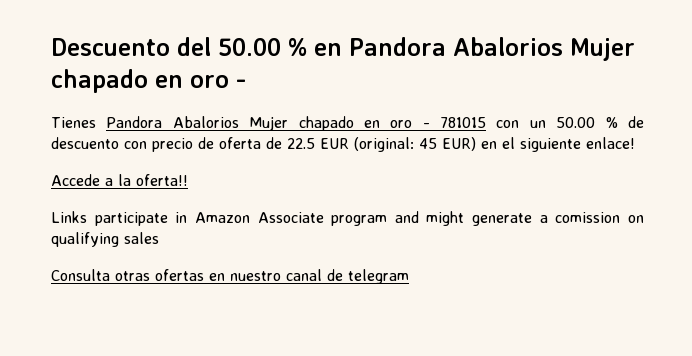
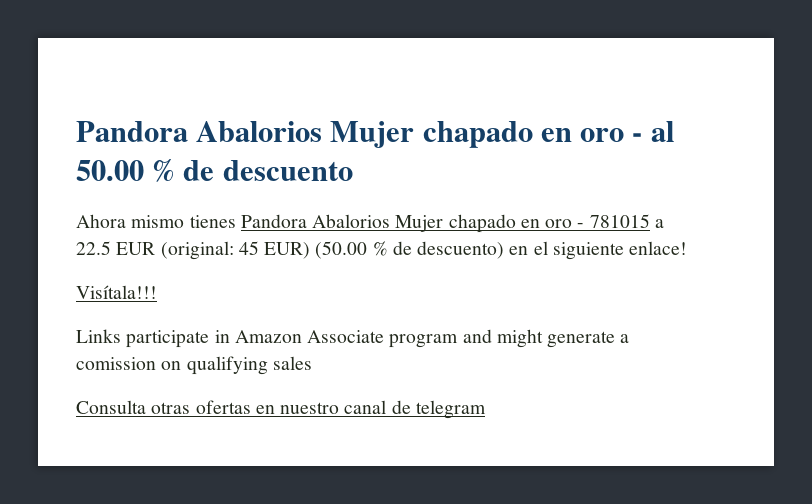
[51,37,635,61] [51,69,246,93] [51,117,96,128] Descuento del 50.00 % en Pandora Abalorios Mujer chapado en oro - // Tienes -> [76,121,674,148] [76,159,353,182] [76,214,236,228] Pandora Abalorios Mujer chapado en oro - al 50.00 % de descuento // Ahora mismo tienes
[496,116,644,128] [51,137,282,152] con un 50.00 % de descuento con precio de oferta de -> [654,219,664,228] a
(476, 144) none -> [315,241,505,259] (50.00 % de descuento)
[51,174,188,186] Accede a la oferta!! -> [76,285,157,299] Visítala!!!

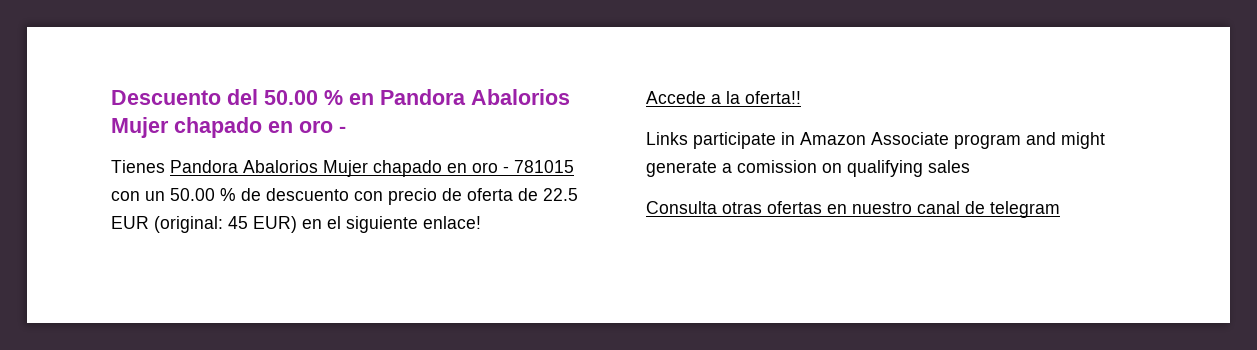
[76,121,674,148] [76,159,353,182] [76,214,236,228] Pandora Abalorios Mujer chapado en oro - al 50.00 % de descuento // Ahora mismo tienes -> [111,89,570,105] [111,117,346,138] [111,160,165,173] Descuento del 50.00 % en Pandora Abalorios Mujer chapado en oro - // Tienes
[654,219,664,228] a -> [111,188,538,205] con un 50.00 % de descuento con precio de oferta de
[315,241,505,259] (50.00 % de descuento) -> (297, 224) none
[76,285,157,299] Visítala!!! -> [646,91,801,104] Accede a la oferta!!

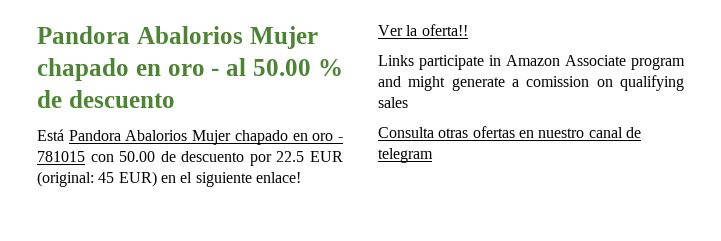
[111,89,570,105] [111,117,346,138] [111,160,165,173] Descuento del 50.00 % en Pandora Abalorios Mujer chapado en oro - // Tienes -> [37,26,318,49] [37,58,343,81] [37,90,175,108] [37,129,64,141] Pandora Abalorios Mujer chapado en oro - al 50.00 % de descuento // Está
[145,188,538,205] un 50.00 % de descuento con precio de oferta de -> [119,151,272,166] 50.00 de descuento por
[646,91,721,104] Accede a -> [378,25,403,36] Ver

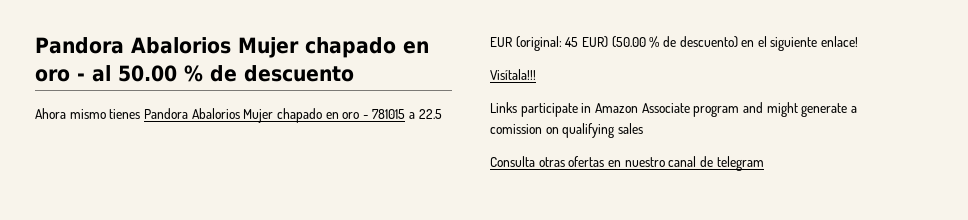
[37,129,64,141] Está -> [35,108,141,119] Ahora mismo tienes
[90,151,272,166] con 50.00 de descuento por -> [409,112,416,119] a
(157, 179) none -> [611,36,738,48] (50.00 % de descuento)
[378,24,468,36] Ver la oferta!! -> [490,69,536,80] Visítala!!!

